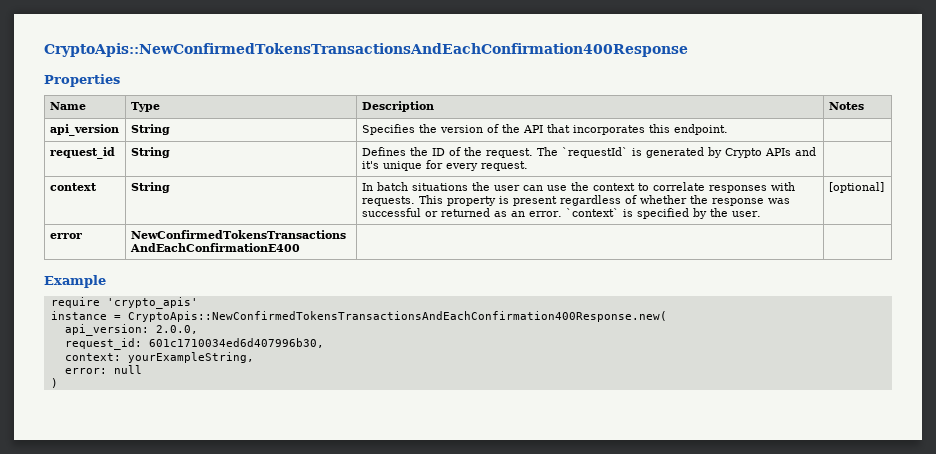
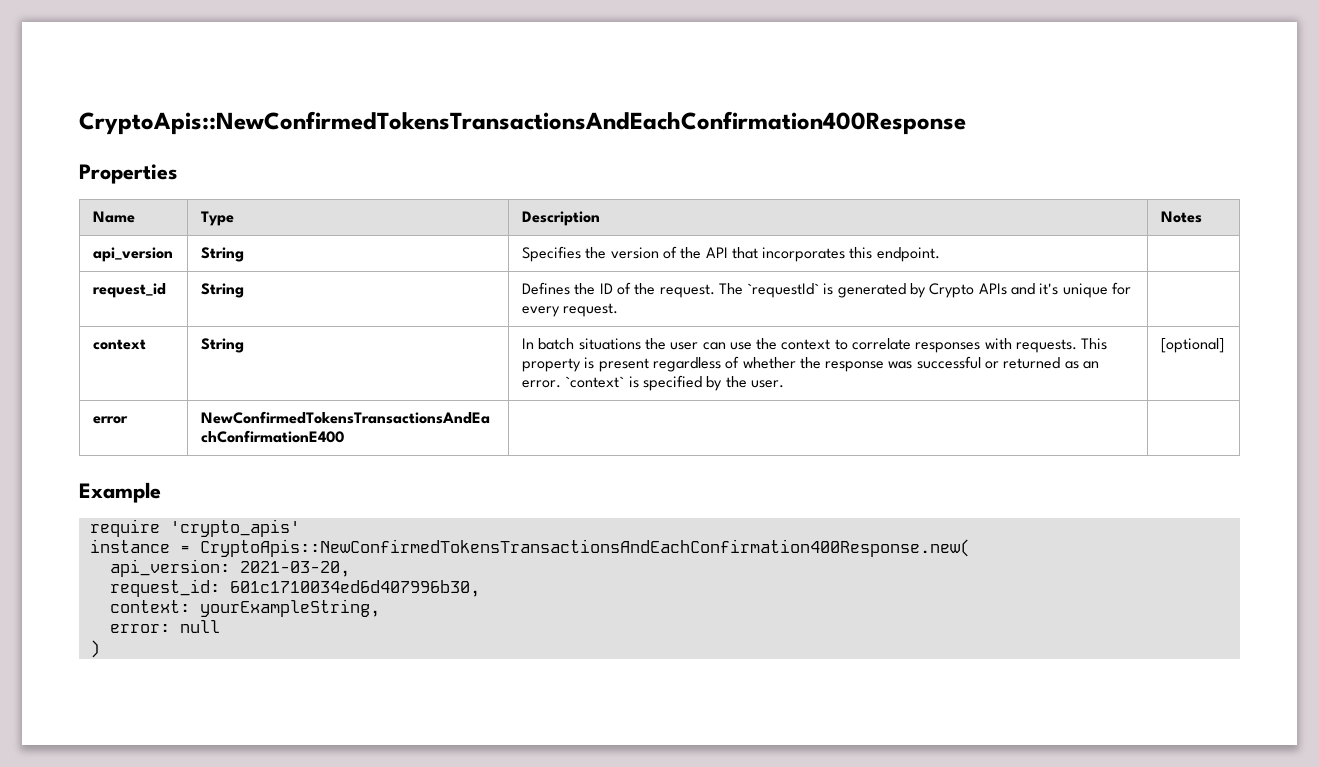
[155,325,198,334] 2.0.0, -> [239,561,350,577] 2021-03-20,

